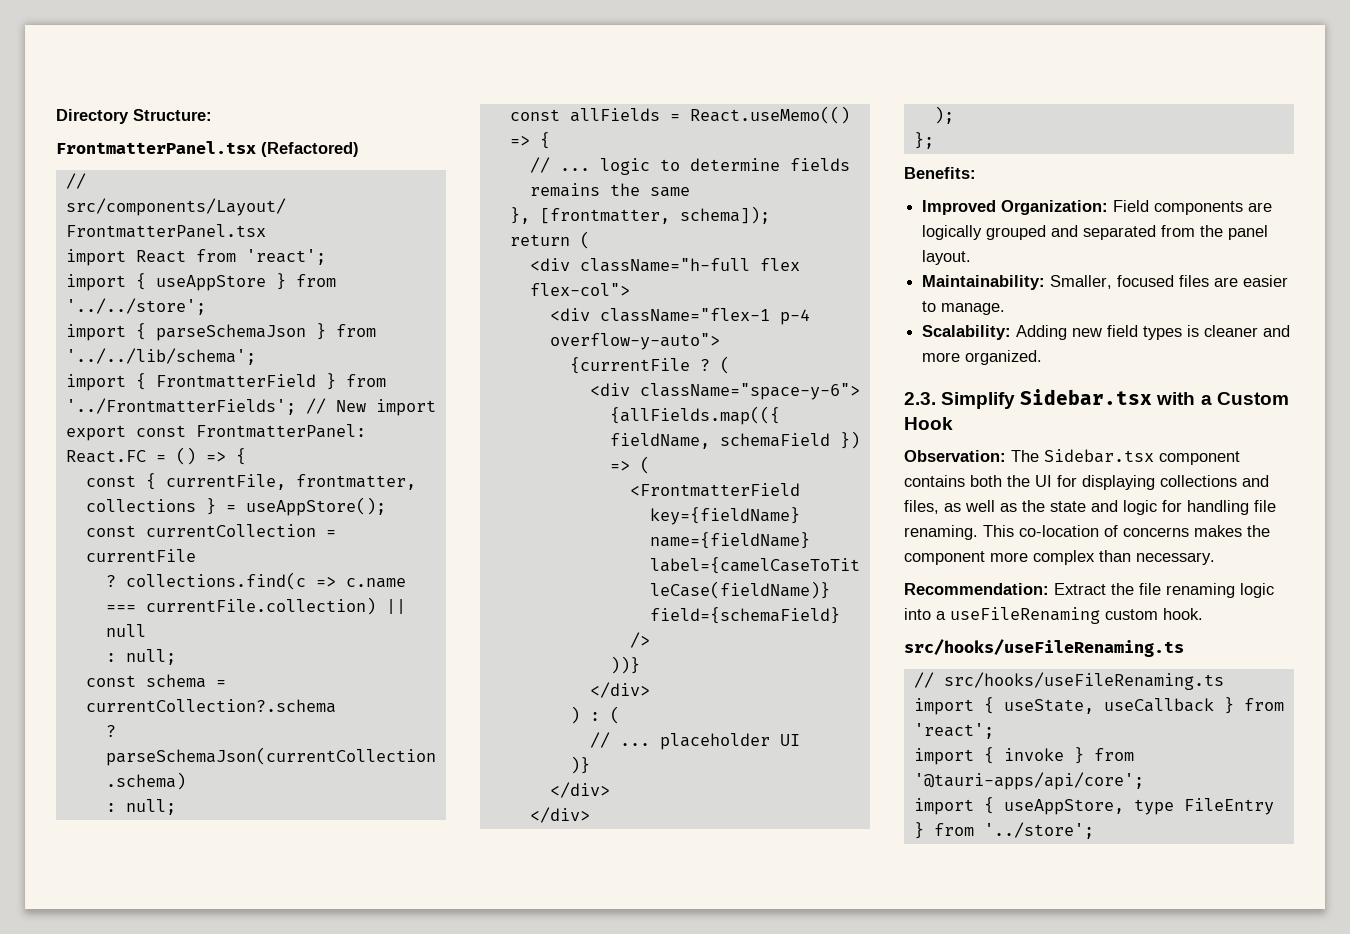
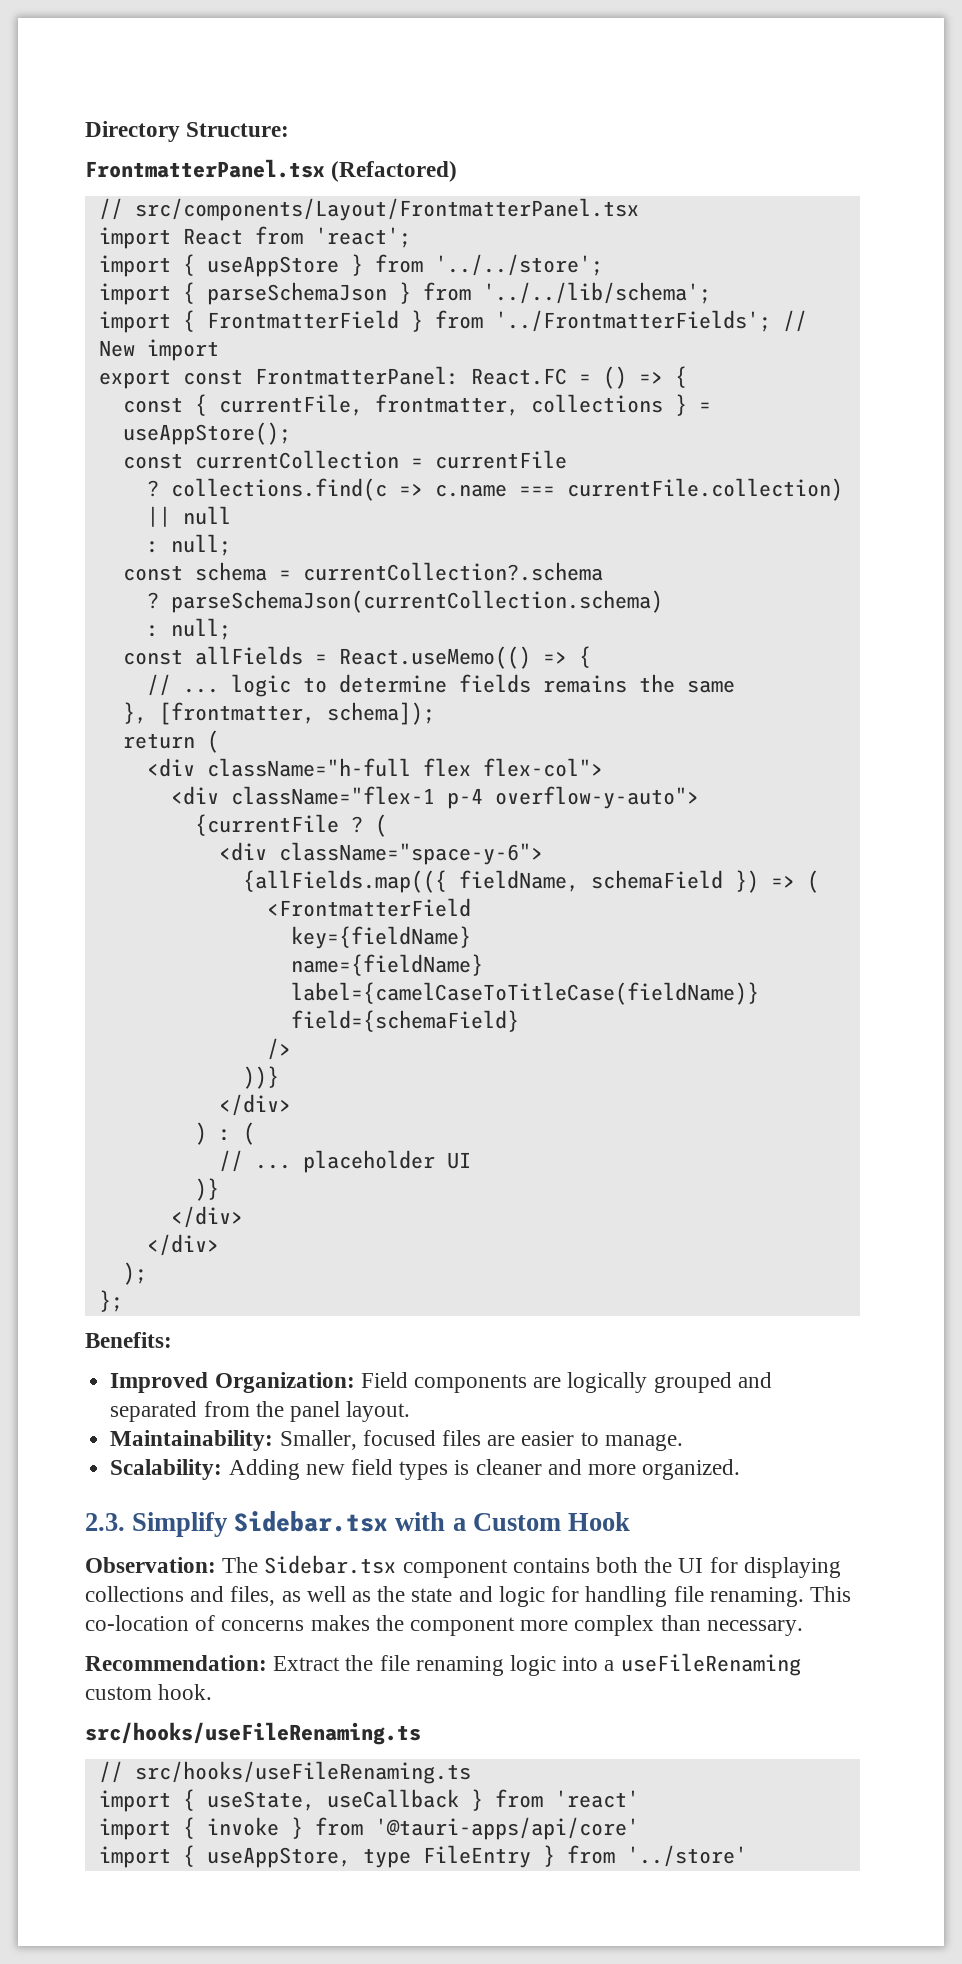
[913,723,994,739] 'react'; -> [554,1790,639,1808] 'react'
[913,772,1144,790] '@tauri-apps/api/core'; -> [374,1817,639,1840] '@tauri-apps/api/core'
[983,822,1094,839] '../store'; -> [626,1845,747,1867] '../store'

